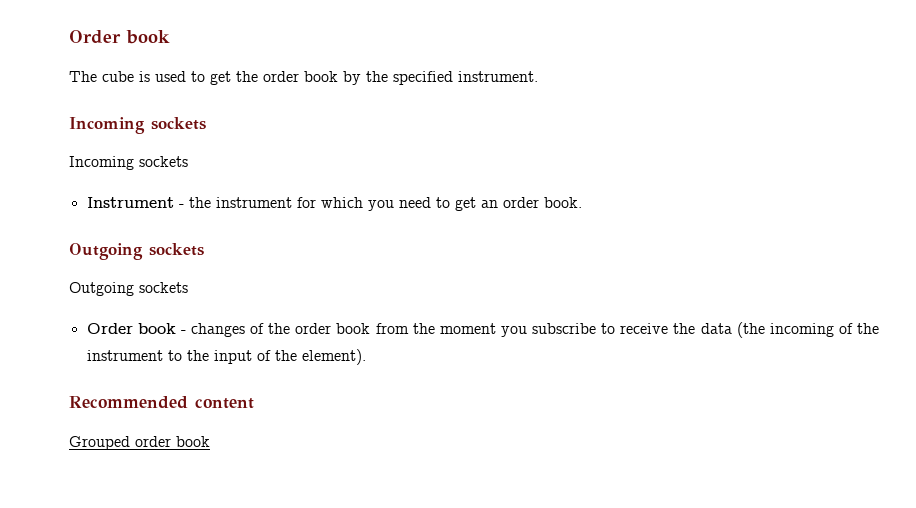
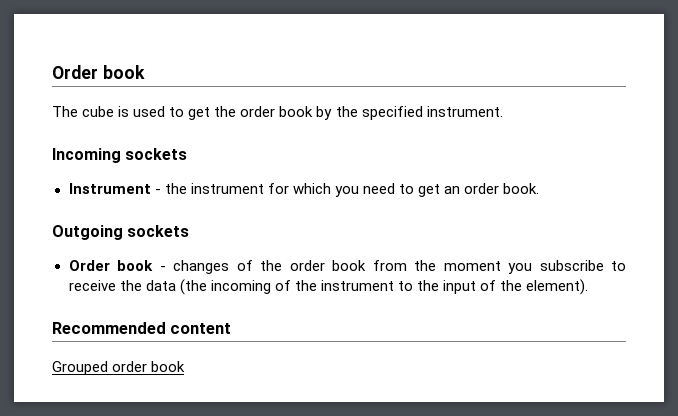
[69,156,188,170] // Incoming sockets -> (188, 154) none
[69,282,188,296] // Outgoing sockets -> (190, 231) none

